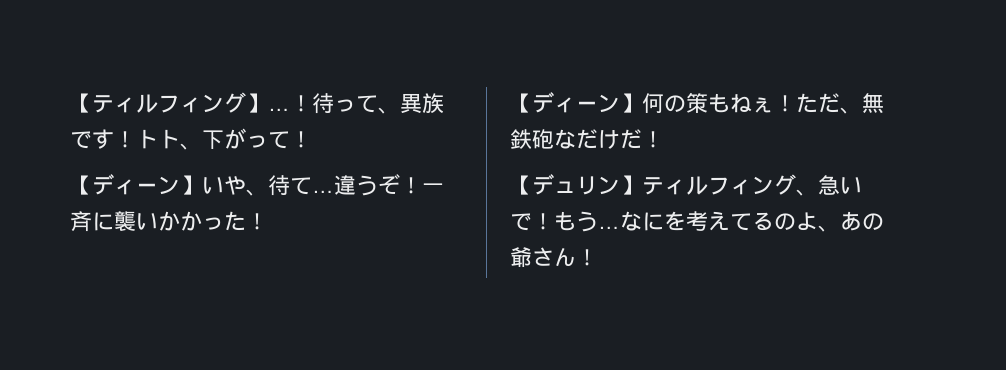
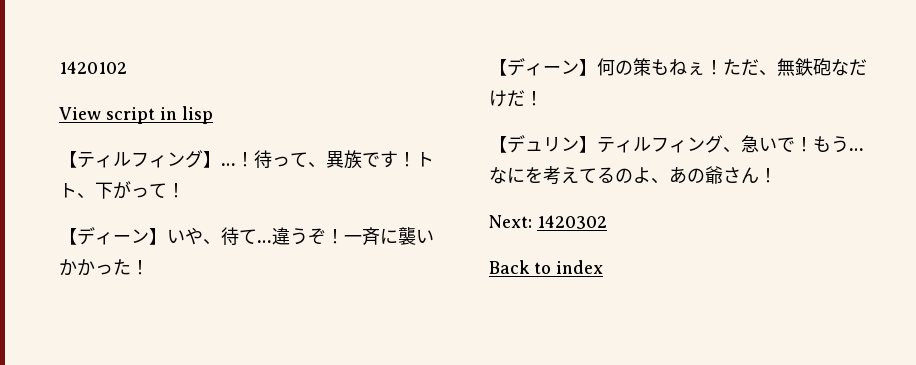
(70, 103) none -> [59,61,127,74] [59,106,213,124] 1420102 // View script in lisp //
(598, 257) none -> [489,215,607,229] [489,260,603,274] // Next: 1420302 // Back to index

